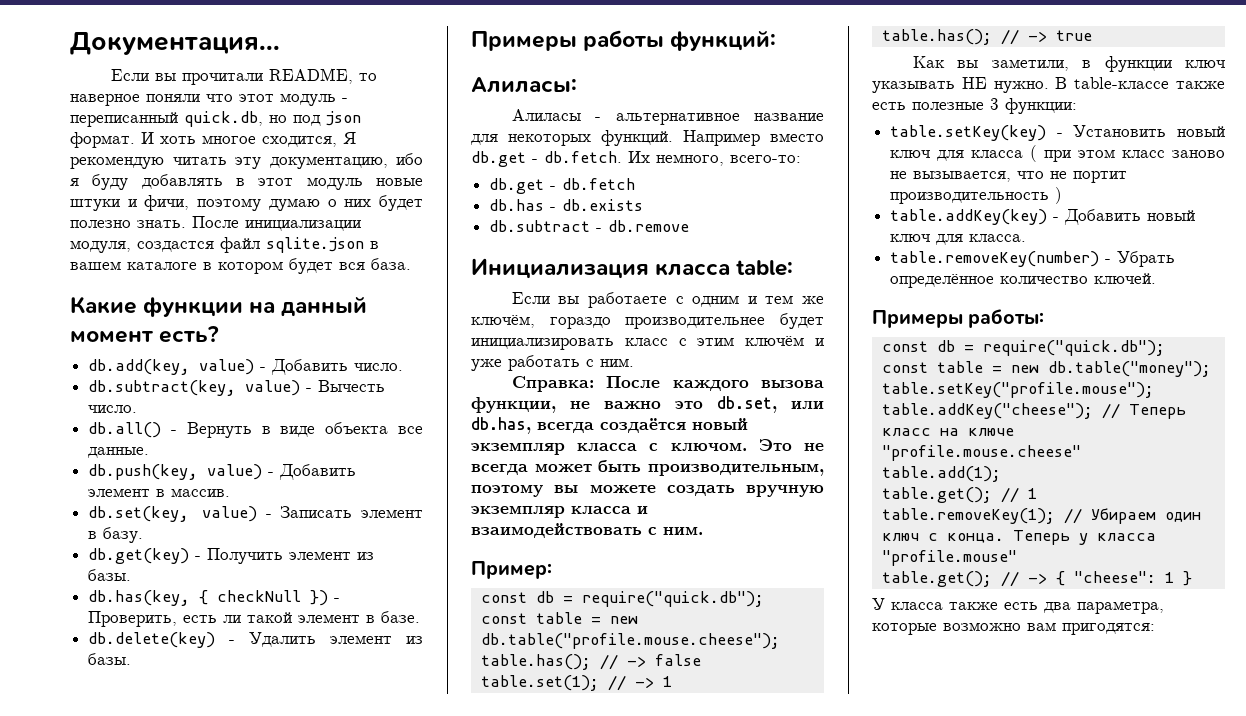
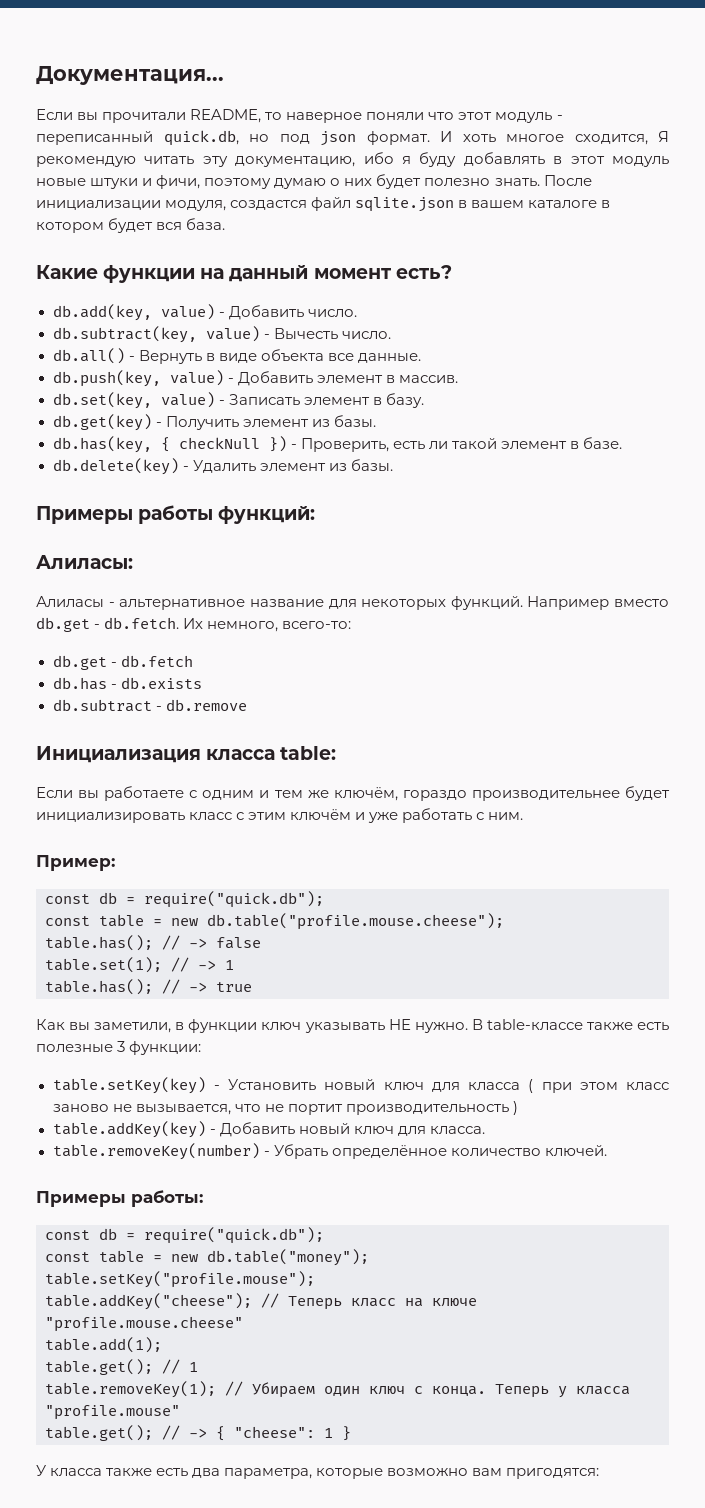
[511,376,824,392] [471,396,824,413] [471,417,748,434] [471,439,824,455] [471,460,824,476] [471,485,824,497] [471,506,648,518] [471,523,703,538] // Справка: После каждого вызова функции, не важно это db.set, или db.has, всегда создаётся новый экземпляр класса с ключом. Это не всегда может быть производительным, поэтому вы можете создать вручную экземпляр класса и взаимодействовать с ним. -> (524, 816) none

